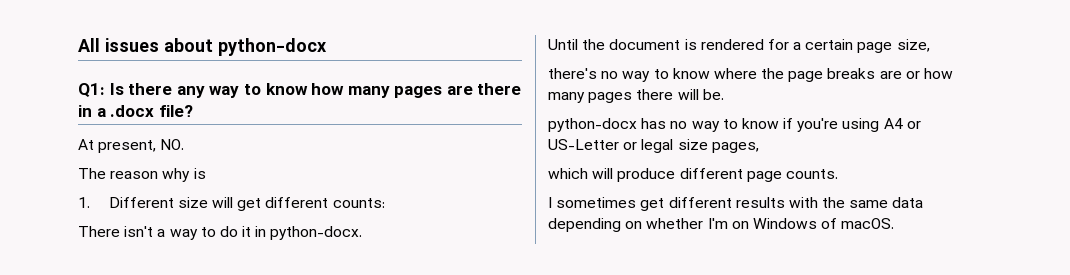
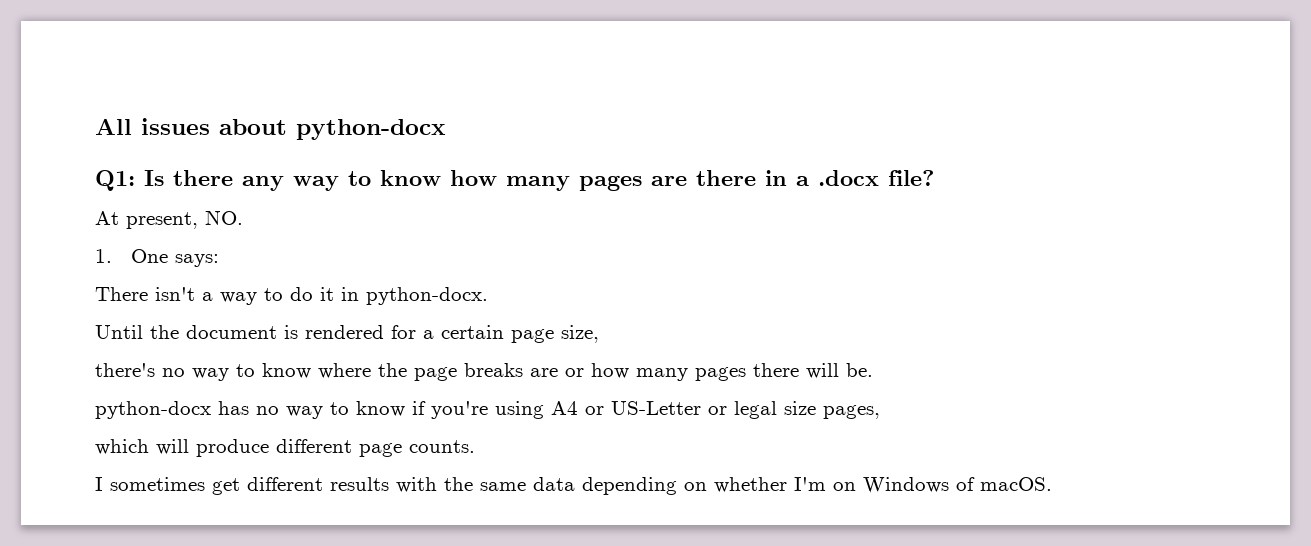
[78,168,206,182] [78,197,385,211] The reason why is // 1. Different size will get different counts: -> [95,249,219,267] 1. One says:

